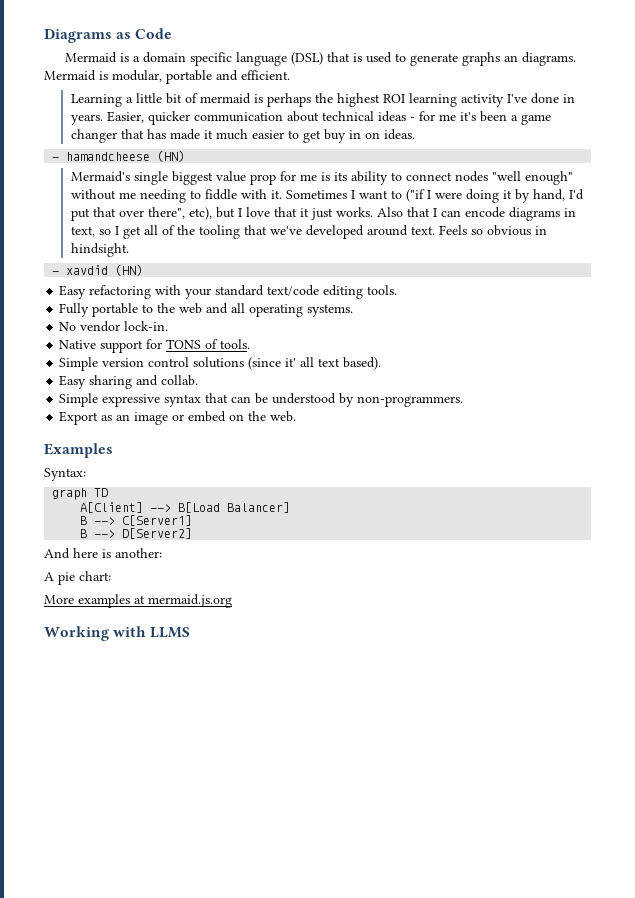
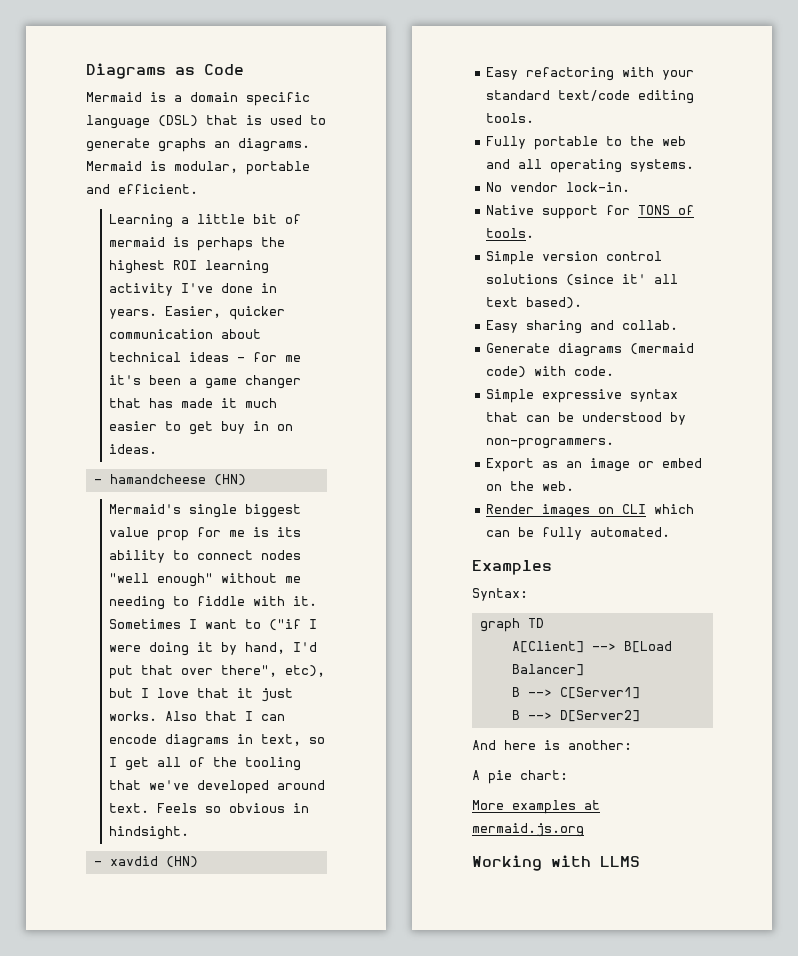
(199, 380) none -> [486,343,695,357] [486,366,615,378] // Generate diagrams (mermaid code) with code.
(297, 416) none -> [486,504,695,518] [486,527,671,540] // Render images on CLI which can be fully automated.

